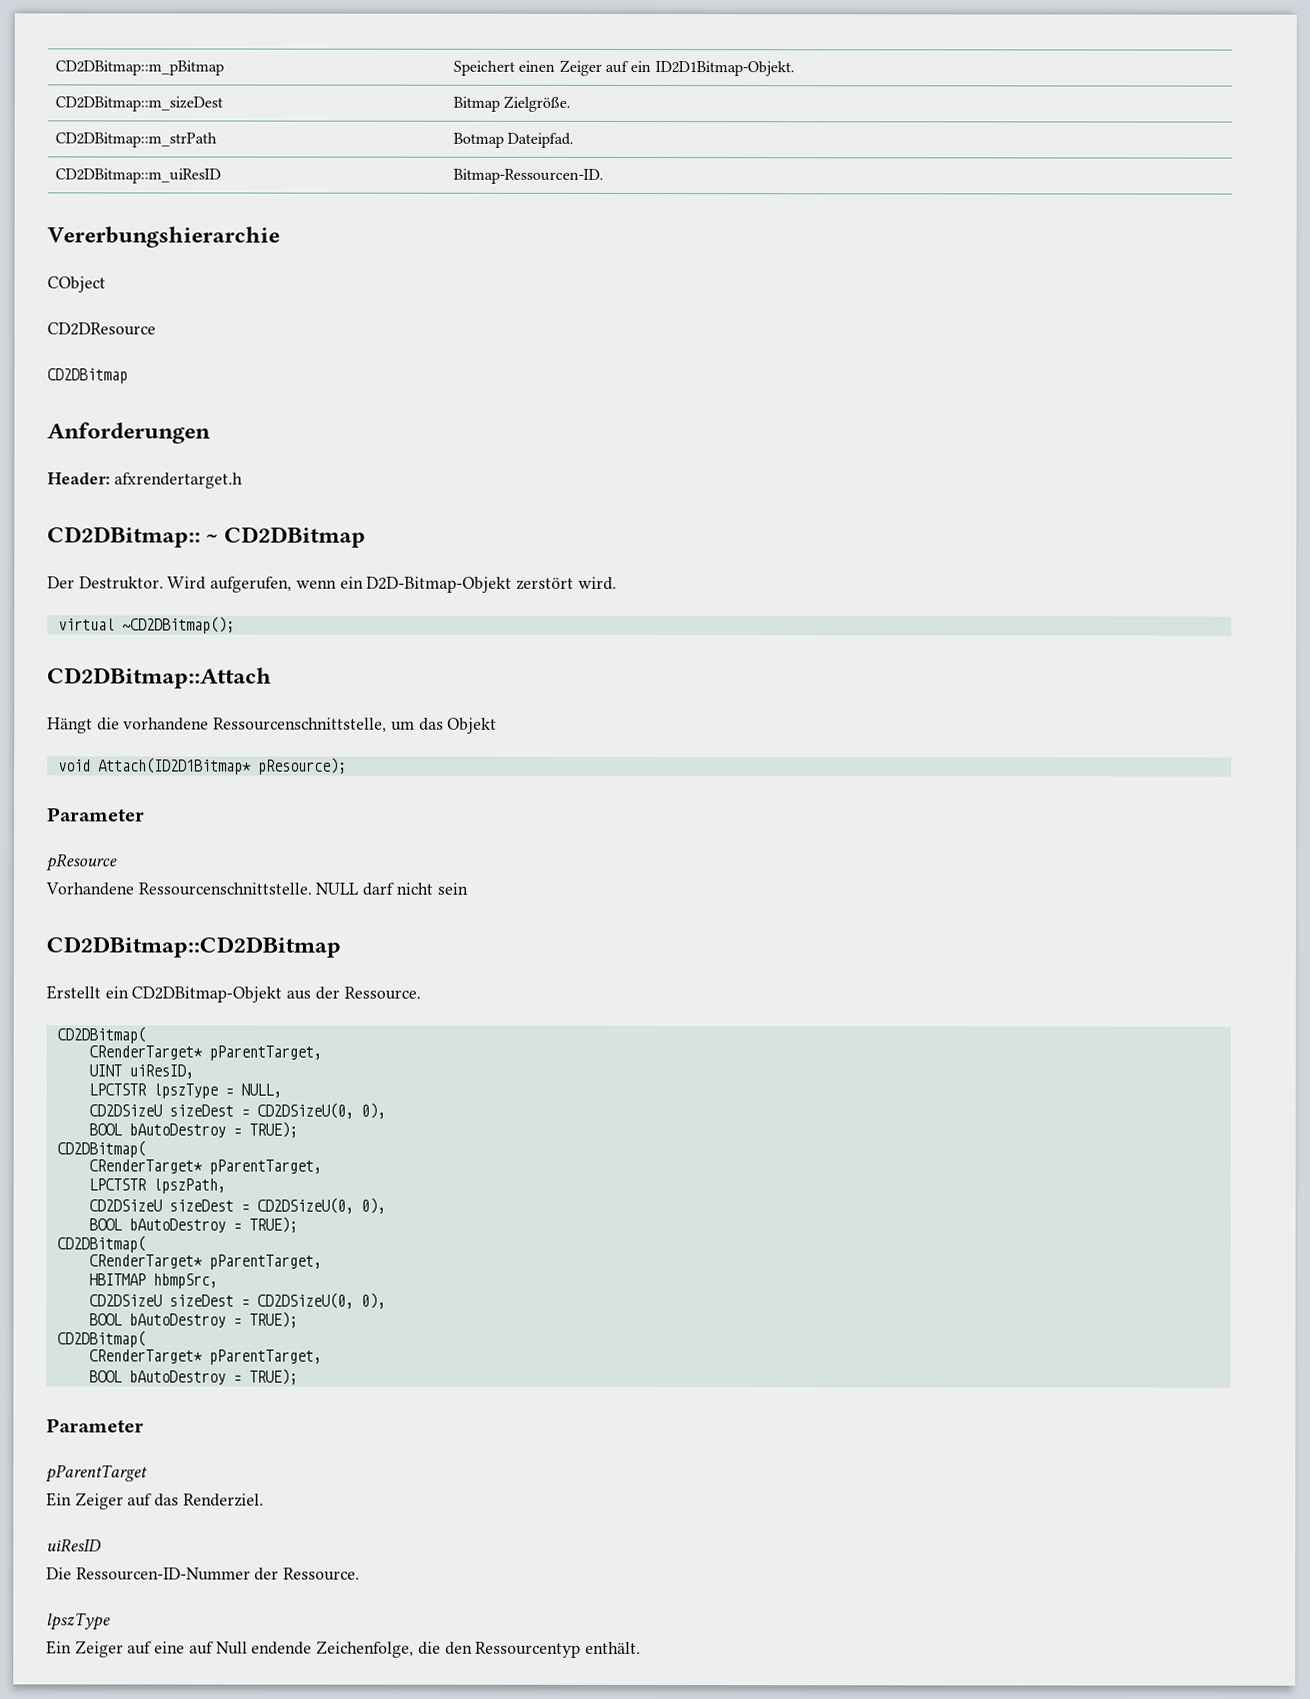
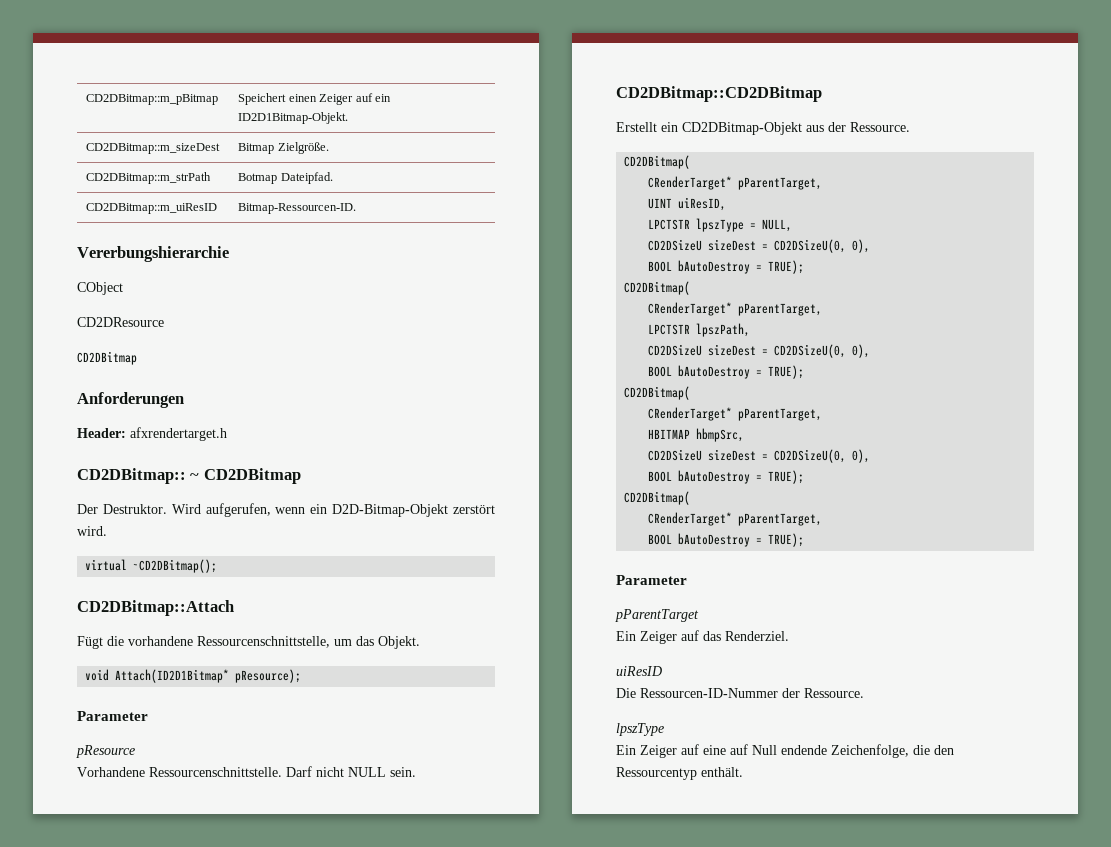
[47,717,93,734] Hängt -> [77,636,103,649] Fügt
[447,717,498,734] Objekt -> [378,636,420,649] Objekt.
[315,882,468,896] NULL darf nicht sein -> [286,766,416,777] Darf nicht NULL sein.

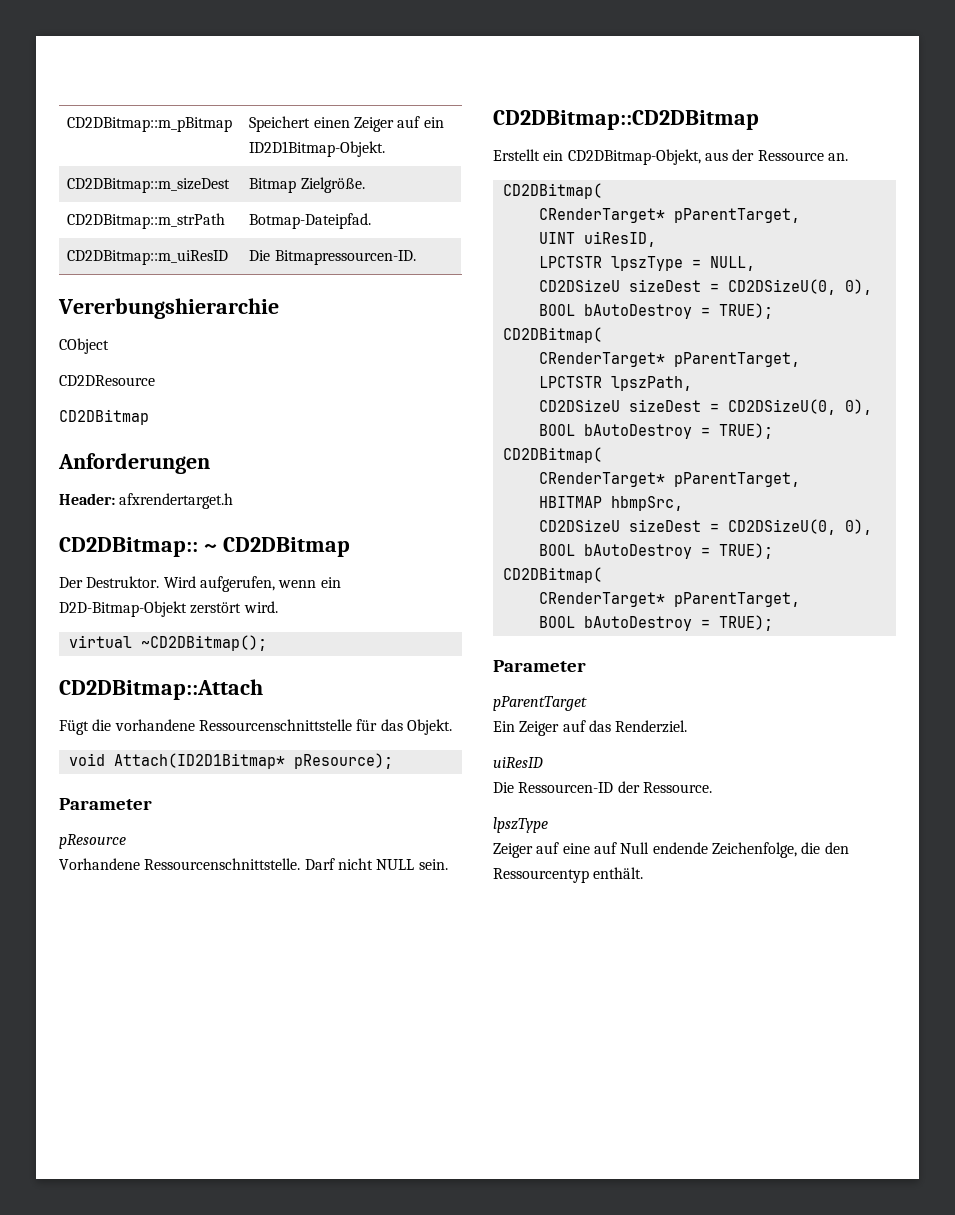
[238,172,333,184] Botmap Dateipfad. -> [249,213,372,229] Botmap-Dateipfad.
[238,203,357,214] Bitmap-Ressourcen-ID. -> [249,250,416,265] Die Bitmapressourcen-ID.
[197,636,352,648] Ressourcenschnittstelle, um -> [198,719,378,731] Ressourcenschnittstelle für
[682,122,802,135] CD2DBitmap-Objekt -> [567,149,701,165] CD2DBitmap-Objekt,
[850,122,910,132] Ressource. -> [757,150,848,161] Ressource an.
[640,688,778,698] Ressourcen-ID-Nummer -> [518,782,614,793] Ressourcen-ID
[616,745,636,755] Ein -> (548, 825) none

